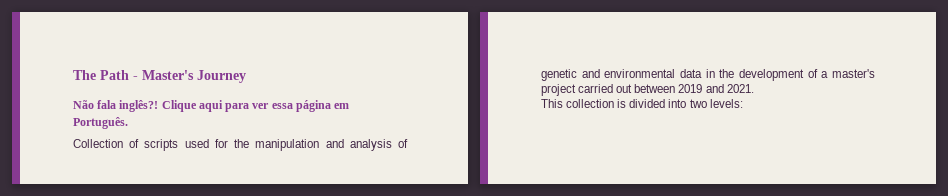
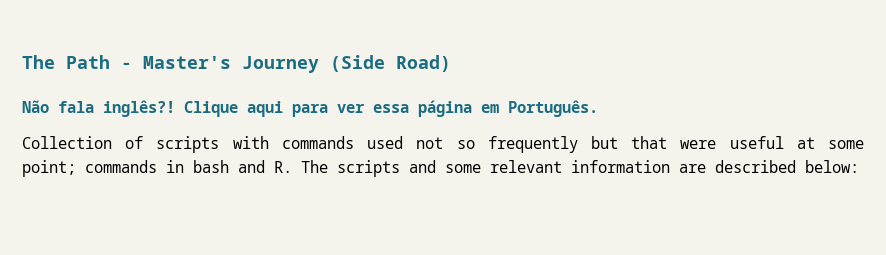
(246, 76) none -> [330,55,451,72] (Side Road)
[184,139,409,151] [541,69,875,81] [541,84,754,96] [541,99,743,108] used for the manipulation and analysis of genetic and environmental data in the development of a master's project carried out between 2019 and 2021. // This collection is divided into two levels: -> [232,136,864,153] [22,160,859,177] with commands used not so frequently but that were useful at some point; commands in bash and R. The scripts and some relevant information are described below:

